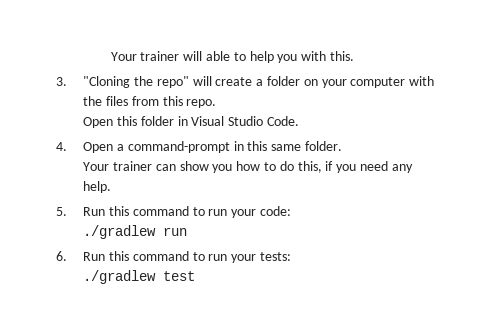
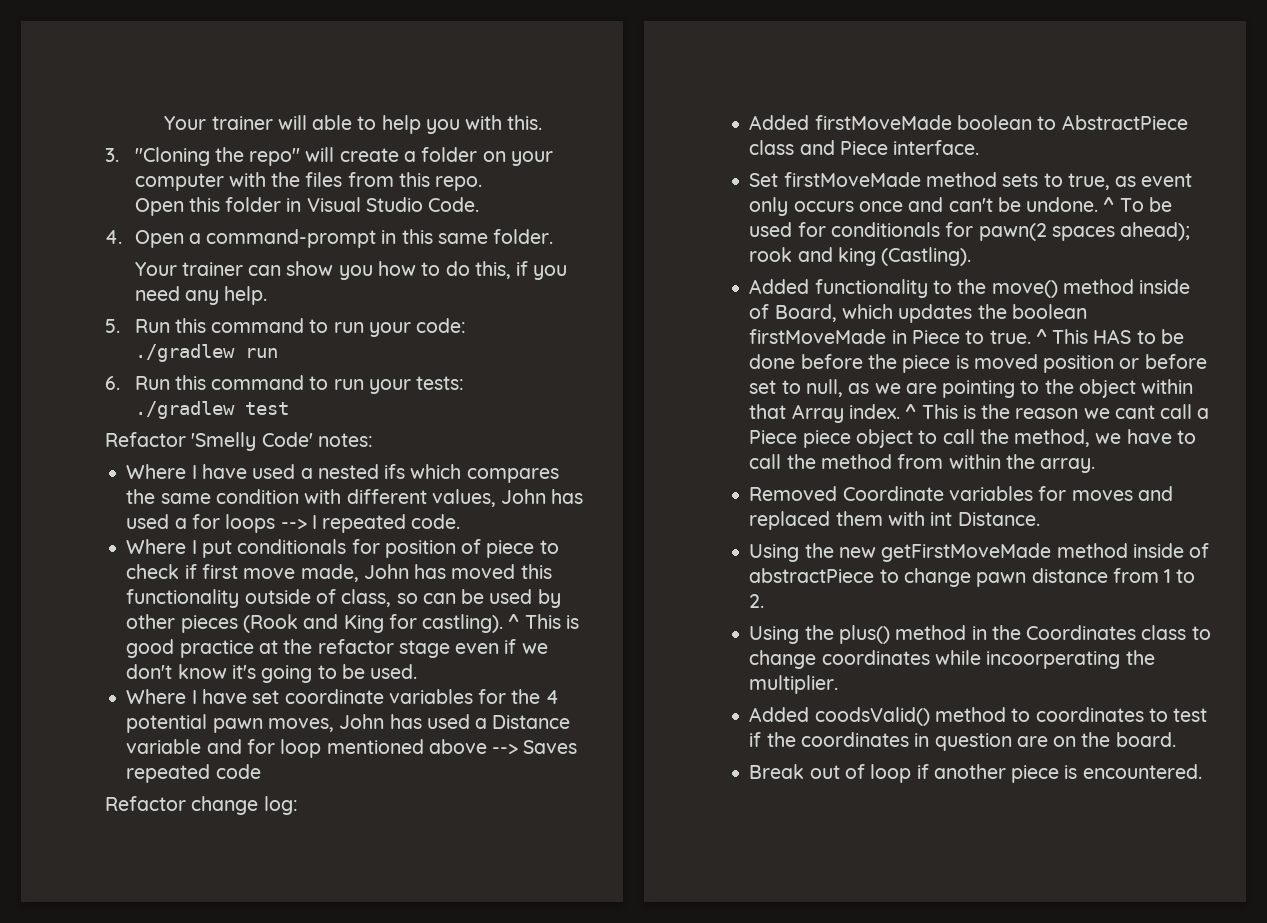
(196, 276) none -> [105,432,373,451] [126,464,559,483] [126,489,584,507] [126,514,461,533] [126,539,559,558] [126,564,552,582] [126,589,561,608] [126,614,579,633] [126,639,548,658] [126,664,418,683] [126,689,559,704] [126,714,571,733] [126,739,578,758] [126,764,261,783] [105,796,298,815] [749,115,1188,130] [749,140,980,155] [749,172,1193,190] [749,197,1172,216] [749,222,1191,241] [749,247,972,266] [749,279,1191,298] [749,304,1087,323] [749,329,1184,344] [749,354,1207,373] [749,379,1194,398] [749,404,1210,423] [749,429,1196,448] [749,454,1096,473] [749,486,1173,501] [749,511,1040,530] [749,543,1210,562] [749,568,1196,587] [749,594,765,608] [749,625,1211,644] [749,650,1155,669] [749,675,839,694] [749,707,1208,726] [749,732,1176,751] [749,764,1202,783] // Refactor 'Smelly Code' notes: // Where I have used a nested ifs which compares the same condition with different values, John has used a for loops --> I repeated code. // Where I put conditionals for position of piece to check if first move made, John has moved this functionality outside of class, so can be used by other pieces (Rook and King for castling). ^ This is good practice at the refactor stage even if we don't know it's going to be used. // Where I have set coordinate variables for the 4 potential pawn moves, John has used a Distance variable and for loop mentioned above --> Saves repeated code // Refactor change log: // Added firstMoveMade boolean to AbstractPiece class and Piece interface. // Set firstMoveMade method sets to true, as event only occurs once and can't be undone. ^ To be used for conditionals for pawn(2 spaces ahead); rook and king (Castling). // Added functionality to the move() method inside of Board, which updates the boolean firstMoveMade in Piece to true. ^ This HAS to be done before the piece is moved position or before set to null, as we are pointing to the object within that Array index. ^ This is the reason we cant call a Piece piece object to call the method, we have to call the method from within the array. // Removed Coordinate variables for moves and replaced them with int Distance. // Using the new getFirstMoveMade method inside of abstractPiece to change pawn distance from 1 to 2. // Using the plus() method in the Coordinates class to change coordinates while incoorperating the multiplier. // Added coodsValid() method to coordinates to test if the coordinates in question are on the board. // Break out of loop if another piece is encountered.

